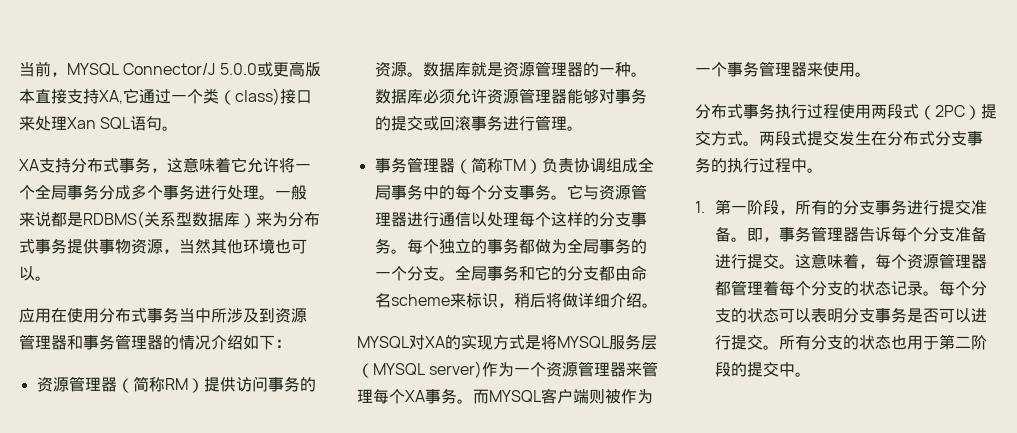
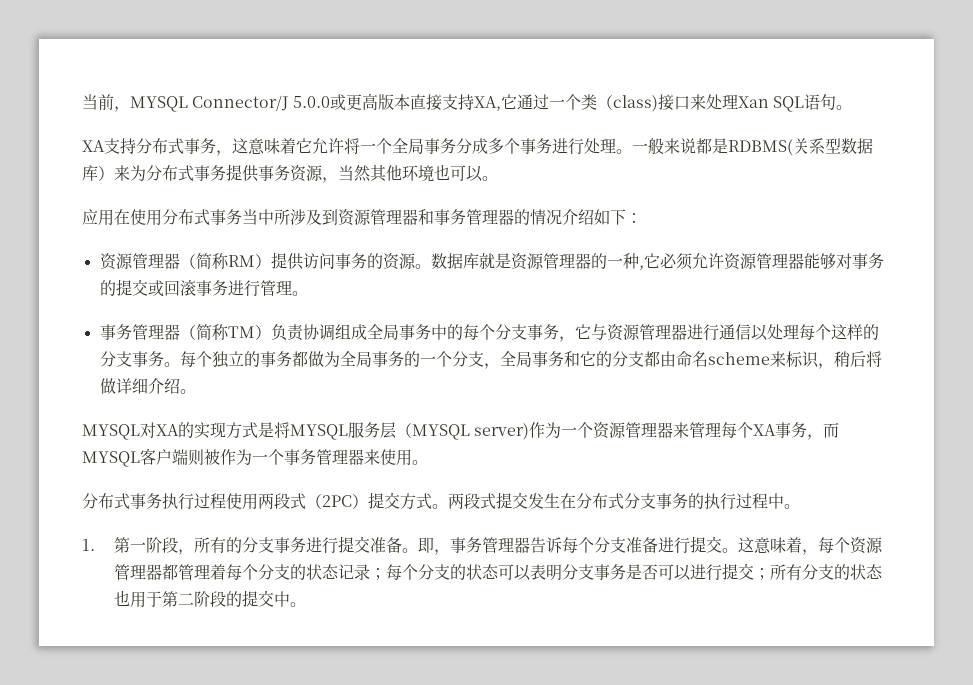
[115,239,131,254] 物 -> [274,165,290,181] 务
[630,72,647,77] [374,89,423,104] 。数据库 -> [638,253,660,270] ,它
[550,195,567,200] 。 -> [558,336,575,342] ，
[438,276,455,281] 。 -> [483,363,500,369] ，
[457,399,473,404] 。 -> [807,434,824,440] ，
[922,291,939,296] 。 -> [369,568,386,580] ；
[762,345,779,350] 。 -> [753,568,770,580] ；

